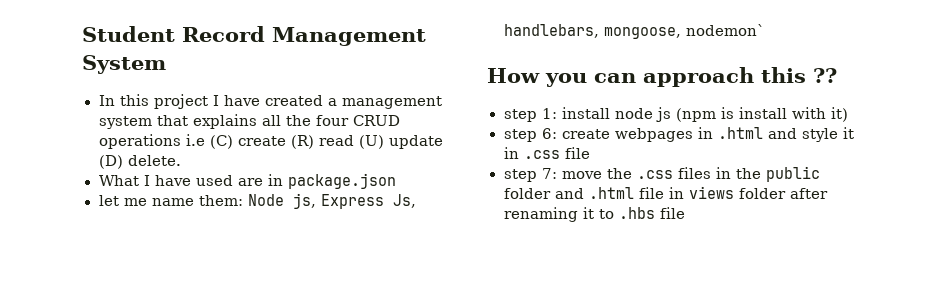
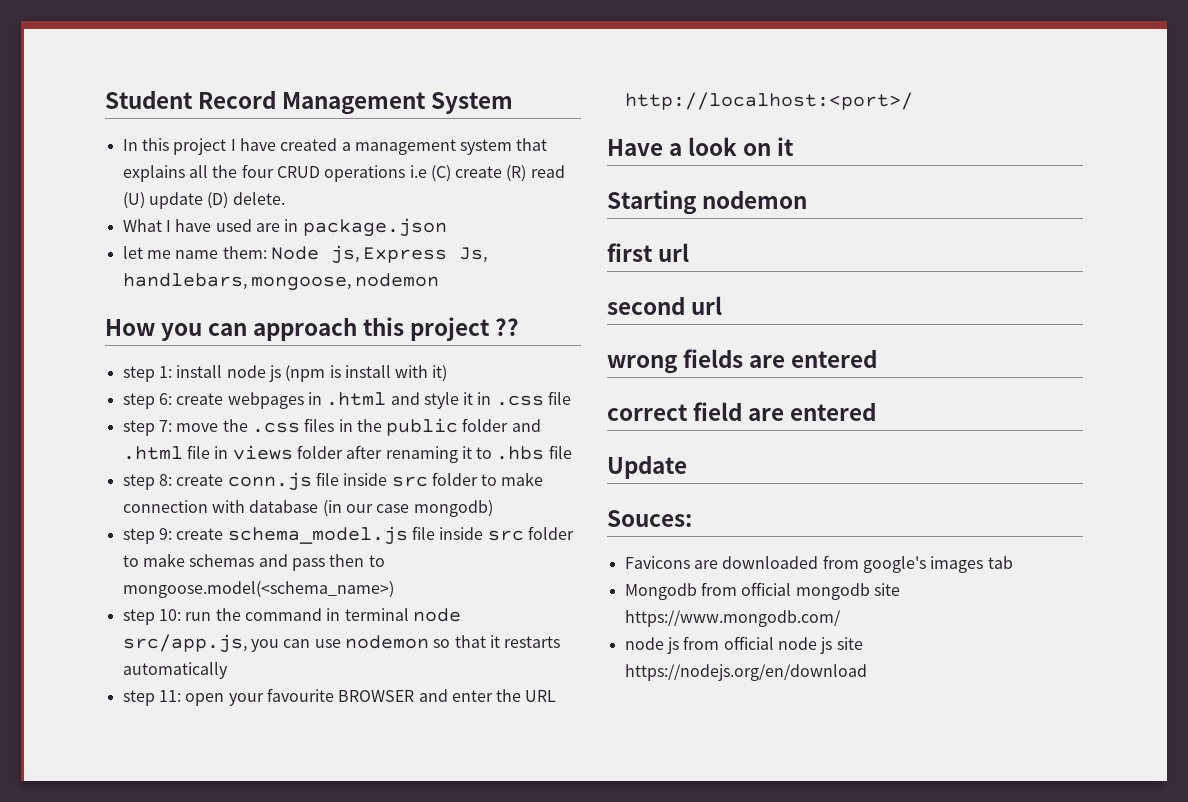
[685,24,765,36] nodemon` -> [355,273,440,287] nodemon
(806, 75) none -> [410,317,491,341] project
(685, 213) none -> [122,472,544,491] [122,500,493,517] [122,526,574,545] [122,553,385,571] [122,581,394,598] [122,608,461,625] [122,634,561,653] [122,662,228,679] [122,688,557,706] [624,92,913,110] [607,137,795,156] [607,190,808,215] [607,243,690,262] [607,296,723,315] [607,349,878,374] [607,402,877,421] [607,455,687,479] [607,510,692,527] [624,555,1013,573] [624,582,900,600] [624,610,841,627] [624,636,863,654] [624,664,867,681] // step 8: create conn.js file inside src folder to make connection with database (in our case mongodb) // step 9: create schema_model.js file inside src folder to make schemas and pass then to mongoose.model(<schema_name>) // step 10: run the command in terminal node src/app.js, you can use nodemon so that it restarts automatically // step 11: open your favourite BROWSER and enter the URL http://localhost:<port>/ // Have a look on it // Starting nodemon // first url // second url // wrong fields are entered // correct field are entered // Update // Souces: // Favicons are downloaded from google's images tab // Mongodb from official mongodb site https://www.mongodb.com/ // node js from official node js site https://nodejs.org/en/download

